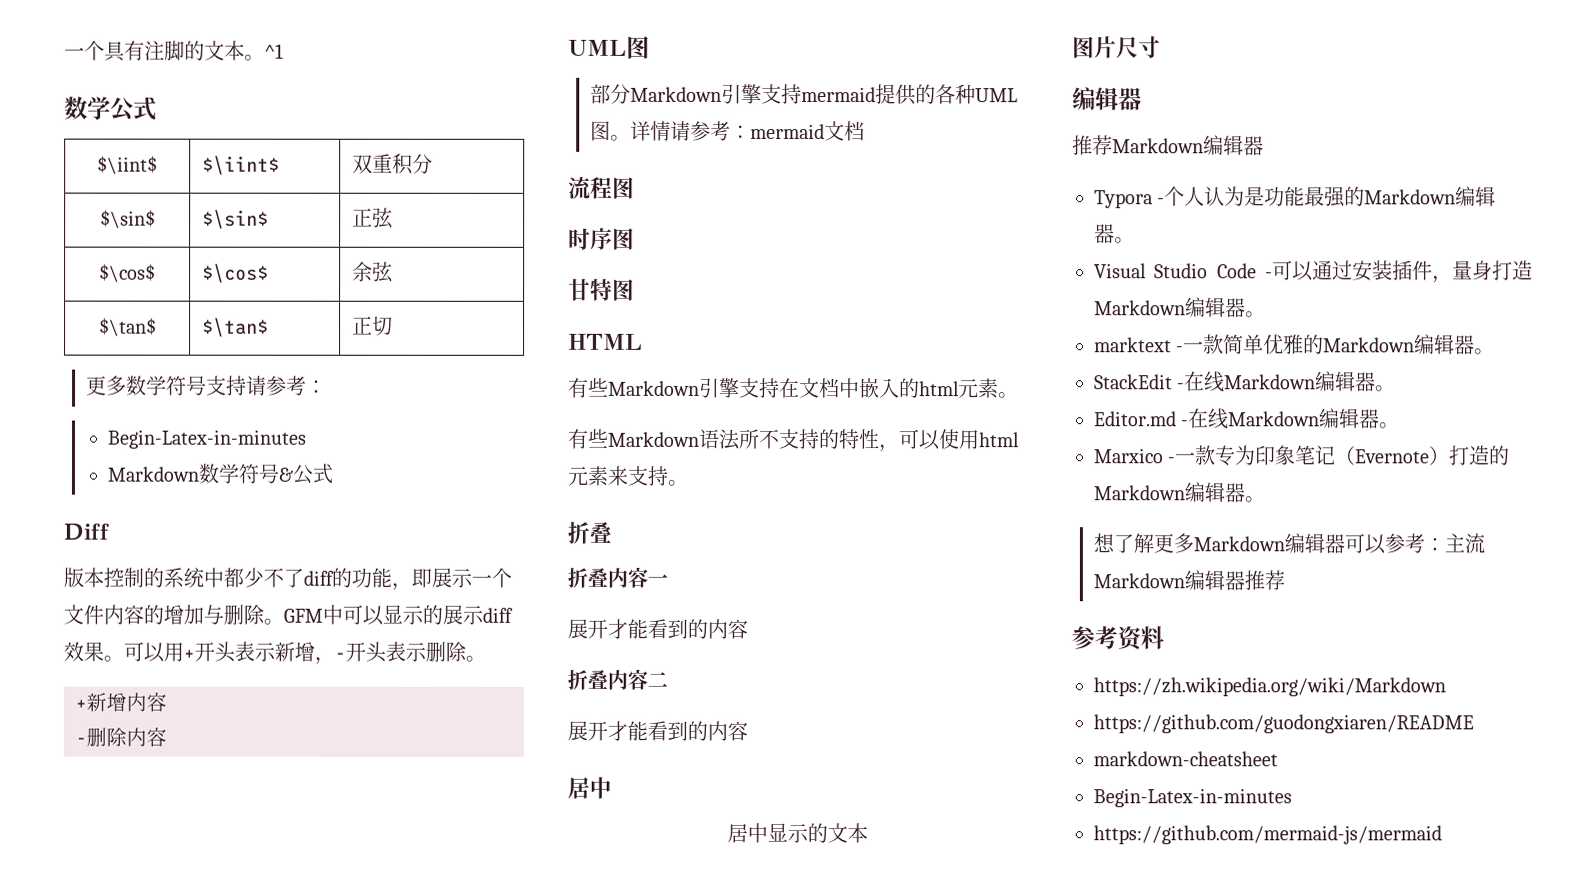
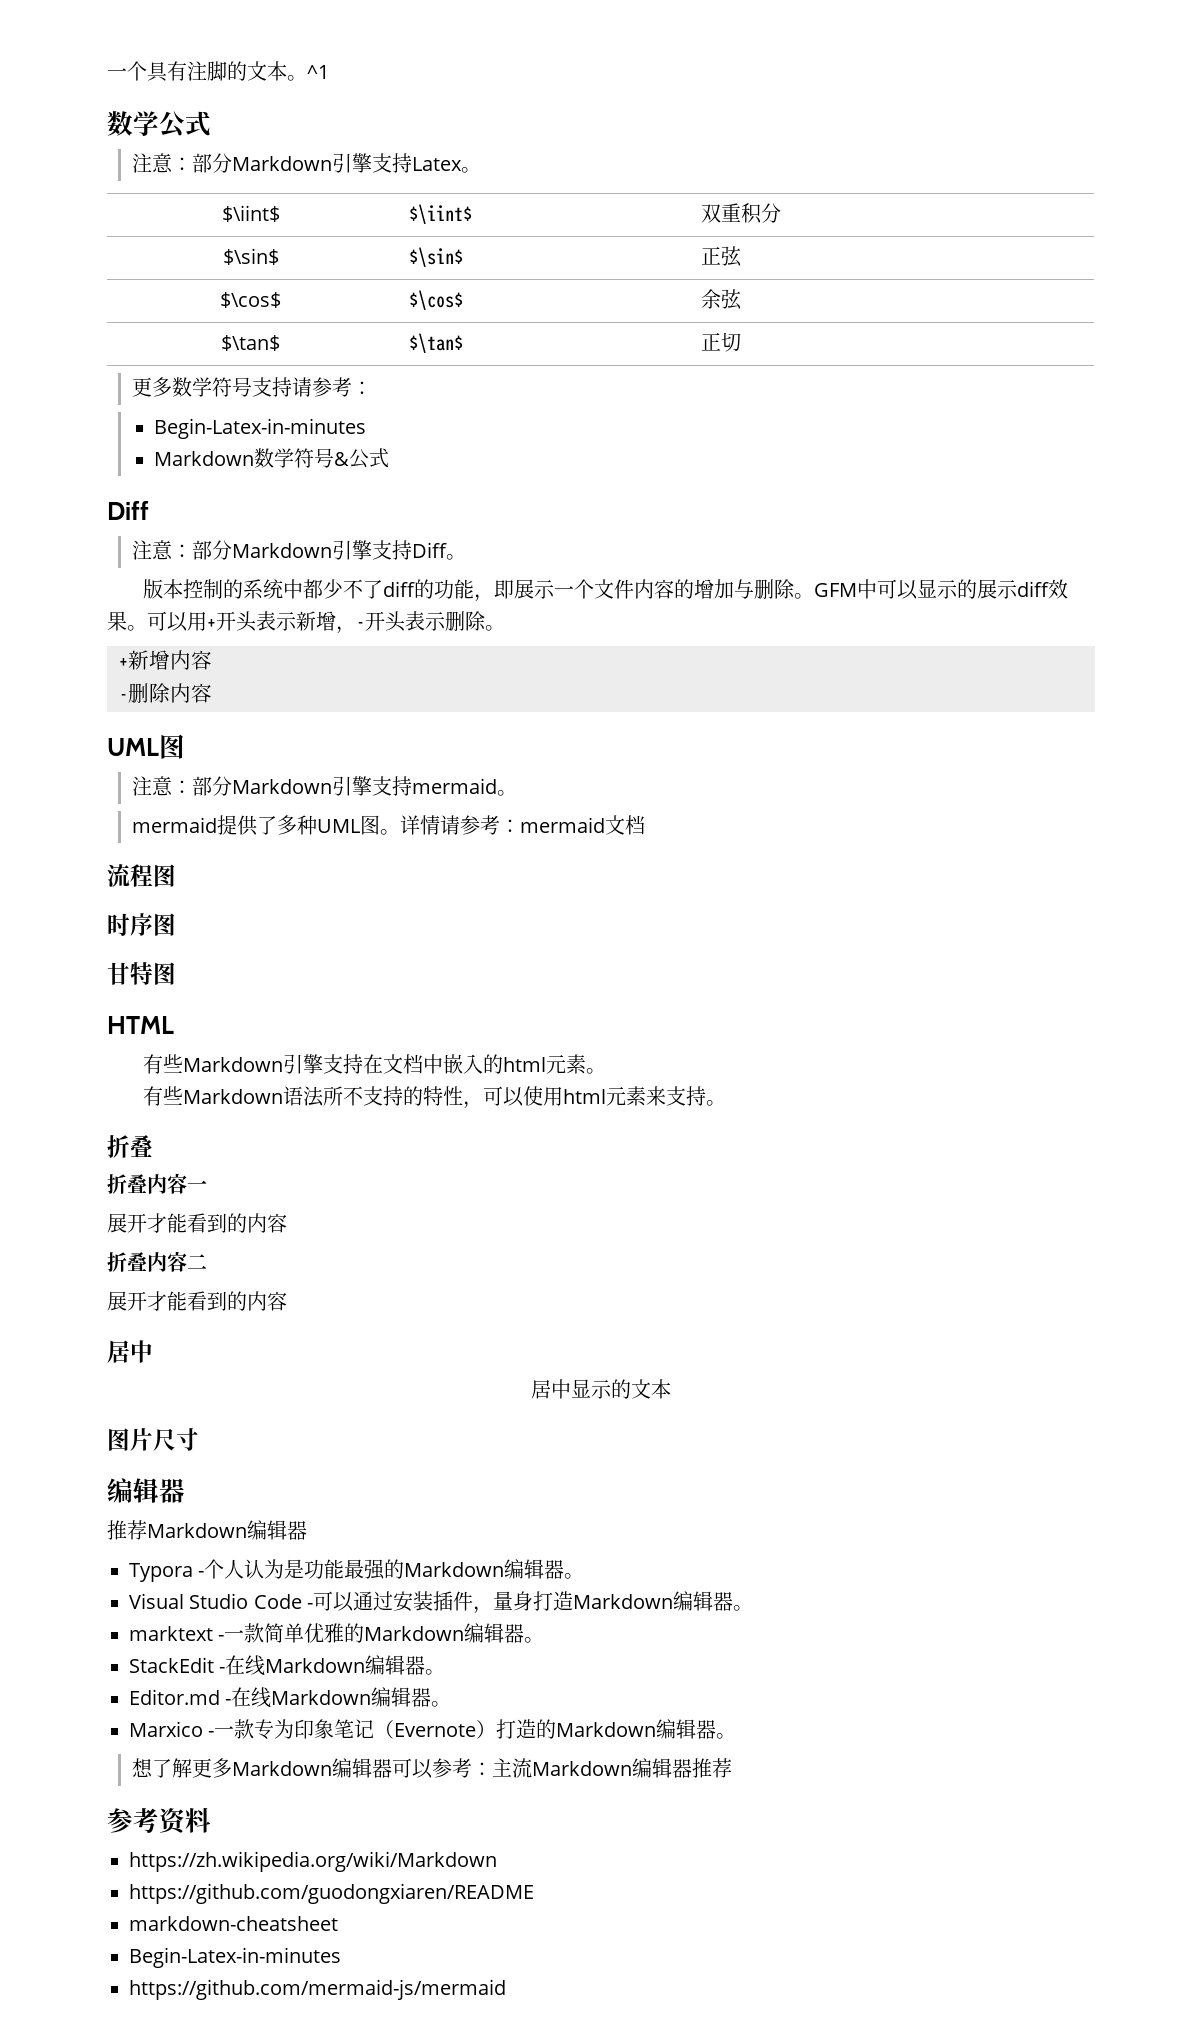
(157, 108) none -> [132,153,482,173] // 注意：部分Markdown引擎支持Latex。
(109, 532) none -> [132,540,467,560] // 注意：部分Markdown引擎支持Diff。
(650, 47) none -> [132,776,193,796] 注意：
[875,84,957,106] 提供的各 -> [497,790,518,796] [132,815,298,836] 。 // mermaid提供了多

